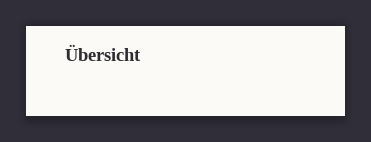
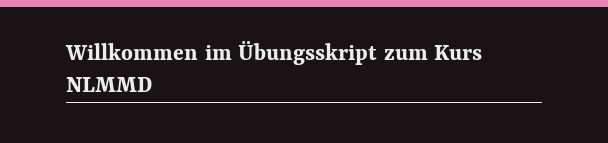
[65,44,141,61] Übersicht -> [65,41,483,65] [66,77,152,92] Willkommen im Übungsskript zum Kurs NLMMD

